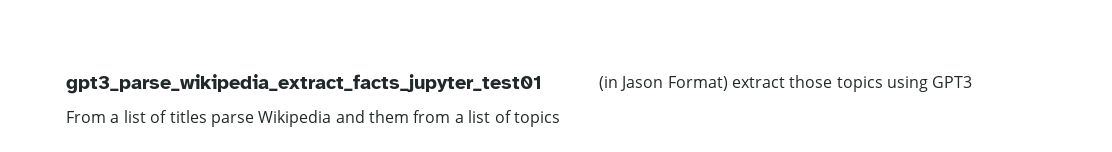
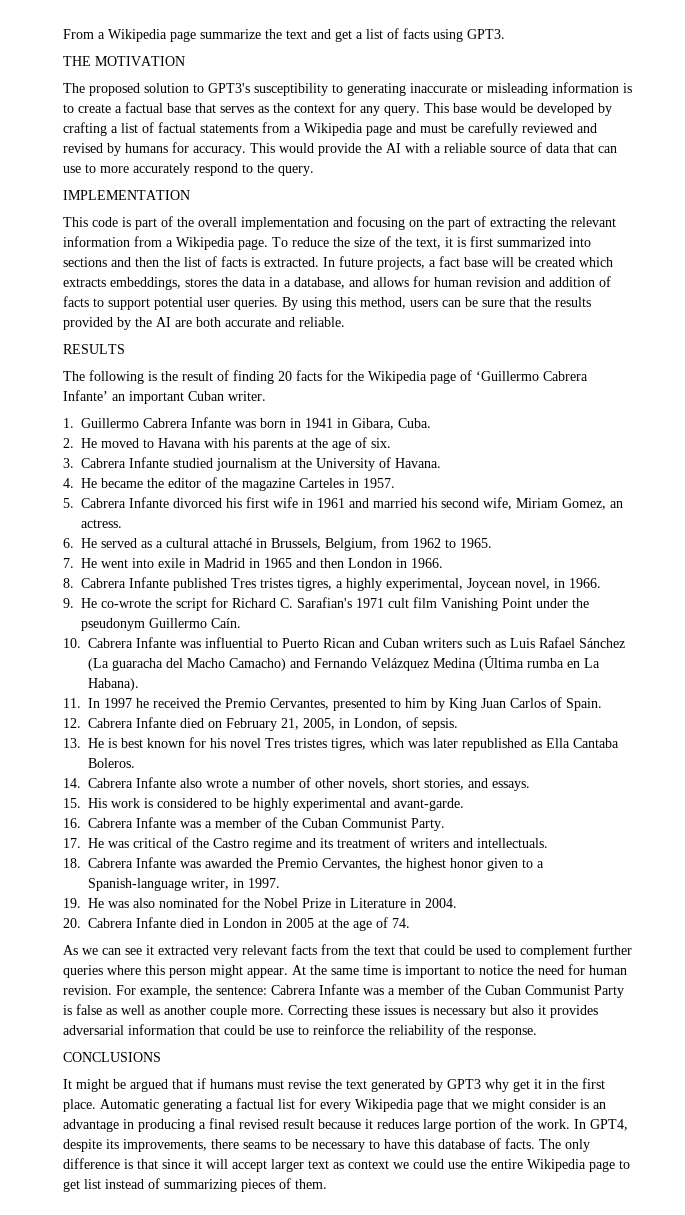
[66,74,542,94] gpt3_parse_wikipedia_extract_facts_jupyter_test01 // -> (63, 34) none
[123,110,561,127] [599,75,973,92] list of titles parse Wikipedia and them from a list of topics (in Jason Format) extract those topics using GPT3 -> [108,28,505,42] [63,56,185,66] [63,82,632,96] [63,102,612,116] [63,122,597,136] [63,142,617,156] [63,163,314,176] [63,190,190,200] [63,216,616,230] [63,236,591,250] [63,256,613,270] [63,276,611,290] [63,296,591,310] [63,317,345,330] [63,344,125,354] [63,370,588,384] [63,390,266,404] [63,417,431,430] [63,437,391,451] [63,457,441,471] [63,477,395,491] [63,497,623,510] [81,519,122,528] [63,537,492,551] [63,558,443,568] [63,577,601,591] [63,597,589,611] [81,618,241,631] [63,637,625,648] [88,656,600,671] [88,678,139,691] [63,697,602,711] [63,717,458,731] [63,737,619,751] [88,758,135,768] [63,777,530,791] [63,798,464,811] [63,817,445,831] [63,837,548,851] [63,857,544,871] [88,878,280,891] [63,897,457,908] [63,917,410,931] [63,944,632,958] [63,964,627,978] [63,984,624,998] [63,1004,598,1018] [63,1024,537,1038] [63,1052,161,1062] [63,1078,605,1092] [63,1098,606,1112] [63,1118,628,1132] [63,1138,590,1152] [63,1158,630,1172] [63,1178,327,1192] Wikipedia page summarize the text and get a list of facts using GPT3. // THE MOTIVATION // The proposed solution to GPT3's susceptibility to generating inaccurate or misleading information is to create a factual base that serves as the context for any query. This base would be developed by crafting a list of factual statements from a Wikipedia page and must be carefully reviewed and revised by humans for accuracy. This would provide the AI with a reliable source of data that can use to more accurately respond to the query. // IMPLEMENTATION // This code is part of the overall implementation and focusing on the part of extracting the relevant information from a Wikipedia page. To reduce the size of the text, it is first summarized into sections and then the list of facts is extracted. In future projects, a fact base will be created which extracts embeddings, stores the data in a database, and allows for human revision and addition of facts to support potential user queries. By using this method, users can be sure that the results provided by the AI are both accurate and reliable. // RESULTS // The following is the result of finding 20 facts for the Wikipedia page of ‘Guillermo Cabrera Infante’ an important Cuban writer. // 1. Guillermo Cabrera Infante was born in 1941 in Gibara, Cuba. // 2. He moved to Havana with his parents at the age of six. // 3. Cabrera Infante studied journalism at the University of Havana. // 4. He became the editor of the magazine Carteles in 1957. // 5. Cabrera Infante divorced his first wife in 1961 and married his second wife, Miriam Gomez, an actress. // 6. He served as a cultural attaché in Brussels, Belgium, from 1962 to 1965. // 7. He went into exile in Madrid in 1965 and then London in 1966. // 8. Cabrera Infante published Tres tristes tigres, a highly experimental, Joycean novel, in 1966. // 9. He co-wrote the script for Richard C. Sarafian's 1971 cult film Vanishing Point under the pseudonym Guillermo Caín. // 10. Cabrera Infante was influential to Puerto Rican and Cuban writers such as Luis Rafael Sánchez (La guaracha del Macho Camacho) and Fernando Velázquez Medina (Última rumba en La Habana). // 11. In 1997 he received the Premio Cervantes, presented to him by King Juan Carlos of Spain. // 12. Cabrera Infante died on February 21, 2005, in London, of sepsis. // 13. He is best known for his novel Tres tristes tigres, which was later republished as Ella Cantaba Boleros. // 14. Cabrera Infante also wrote a number of other novels, short stories, and essays. // 15. His work is considered to be highly experimental and avant-garde. // 16. Cabrera Infante was a member of the Cuban Communist Party. // 17. He was critical of the Castro regime and its treatment of writers and intellectuals. // 18. Cabrera Infante was awarded the Premio Cervantes, the highest honor given to a Spanish-language writer, in 1997. // 19. He was also nominated for the Nobel Prize in Literature in 2004. // 20. Cabrera Infante died in London in 2005 at the age of 74. // As we can see it extracted very relevant facts from the text that could be used to complement further queries where this person might appear. At the same time is important to notice the need for human revision. For example, the sentence: Cabrera Infante was a member of the Cuban Communist Party is false as well as another couple more. Correcting these issues is necessary but also it provides adversarial information that could be use to reinforce the reliability of the response. // CONCLUSIONS // It might be argued that if humans must revise the text generated by GPT3 why get it in the first place. Automatic generating a factual list for every Wikipedia page that we might consider is an advantage in producing a final revised result because it reduces large portion of the work. In GPT4, despite its improvements, there seams to be necessary to have this database of facts. The only difference is that since it will accept larger text as context we could use the entire Wikipedia page to get list instead of summarizing pieces of them.

